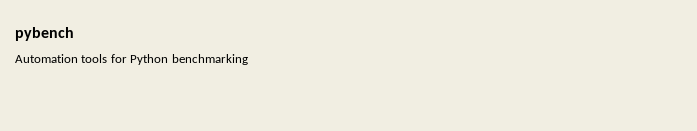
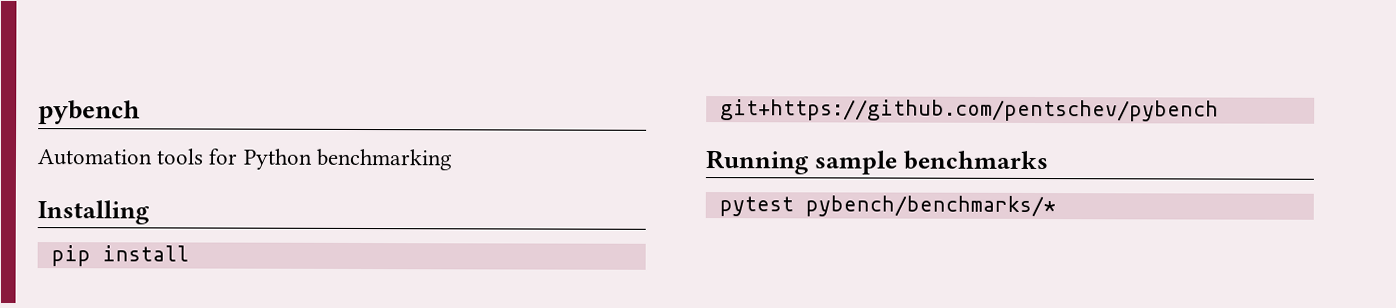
(248, 59) none -> [37,200,150,225] [50,245,189,267] [719,99,1219,122] [705,150,1049,175] [718,195,1056,218] // Installing // pip install git+https://github.com/pentschev/pybench // Running sample benchmarks // pytest pybench/benchmarks/*

